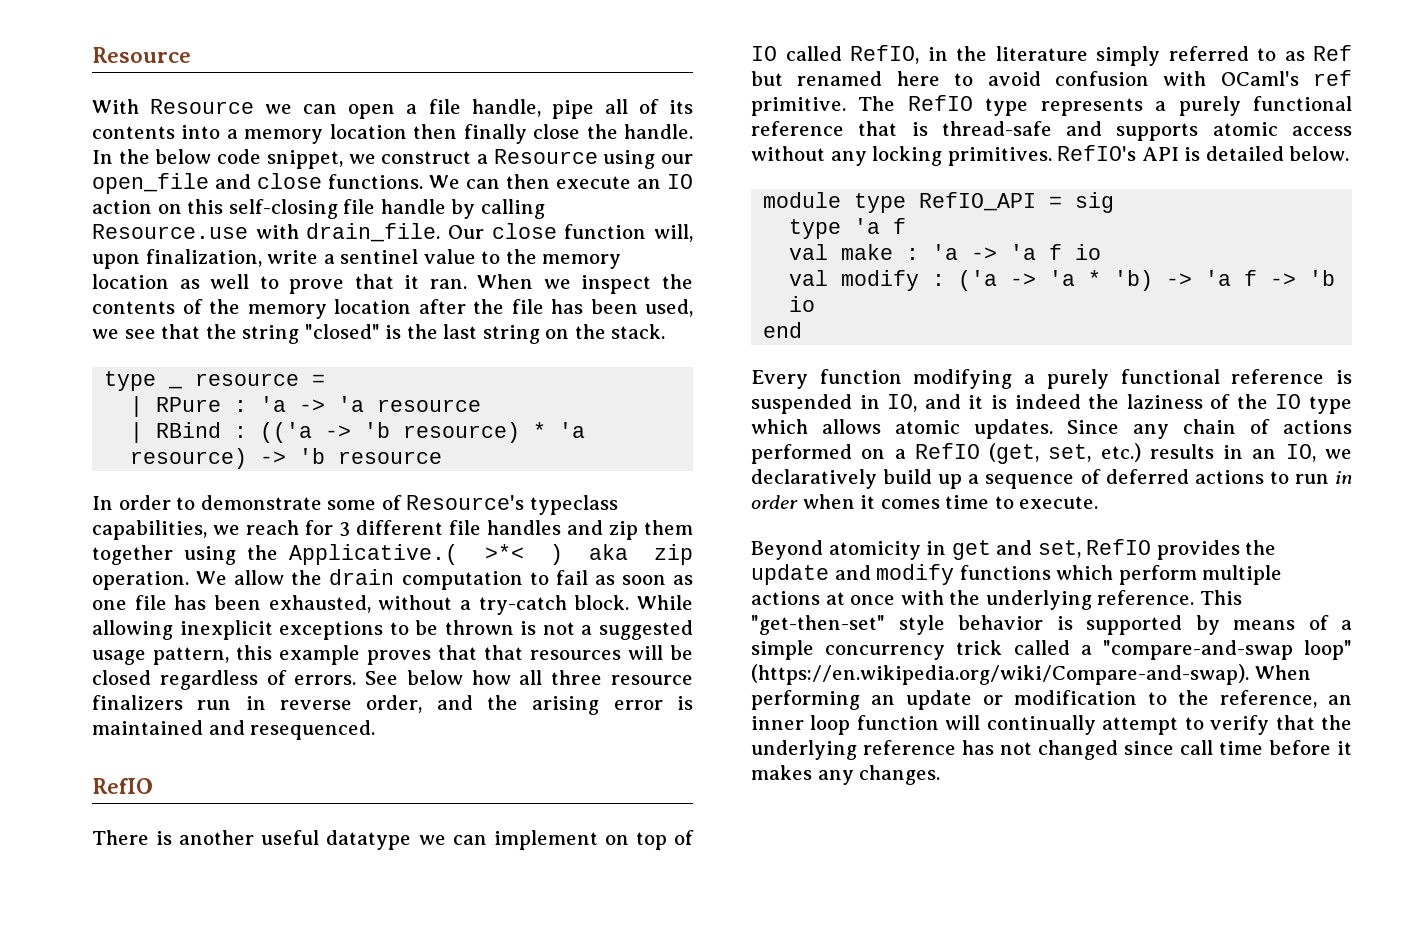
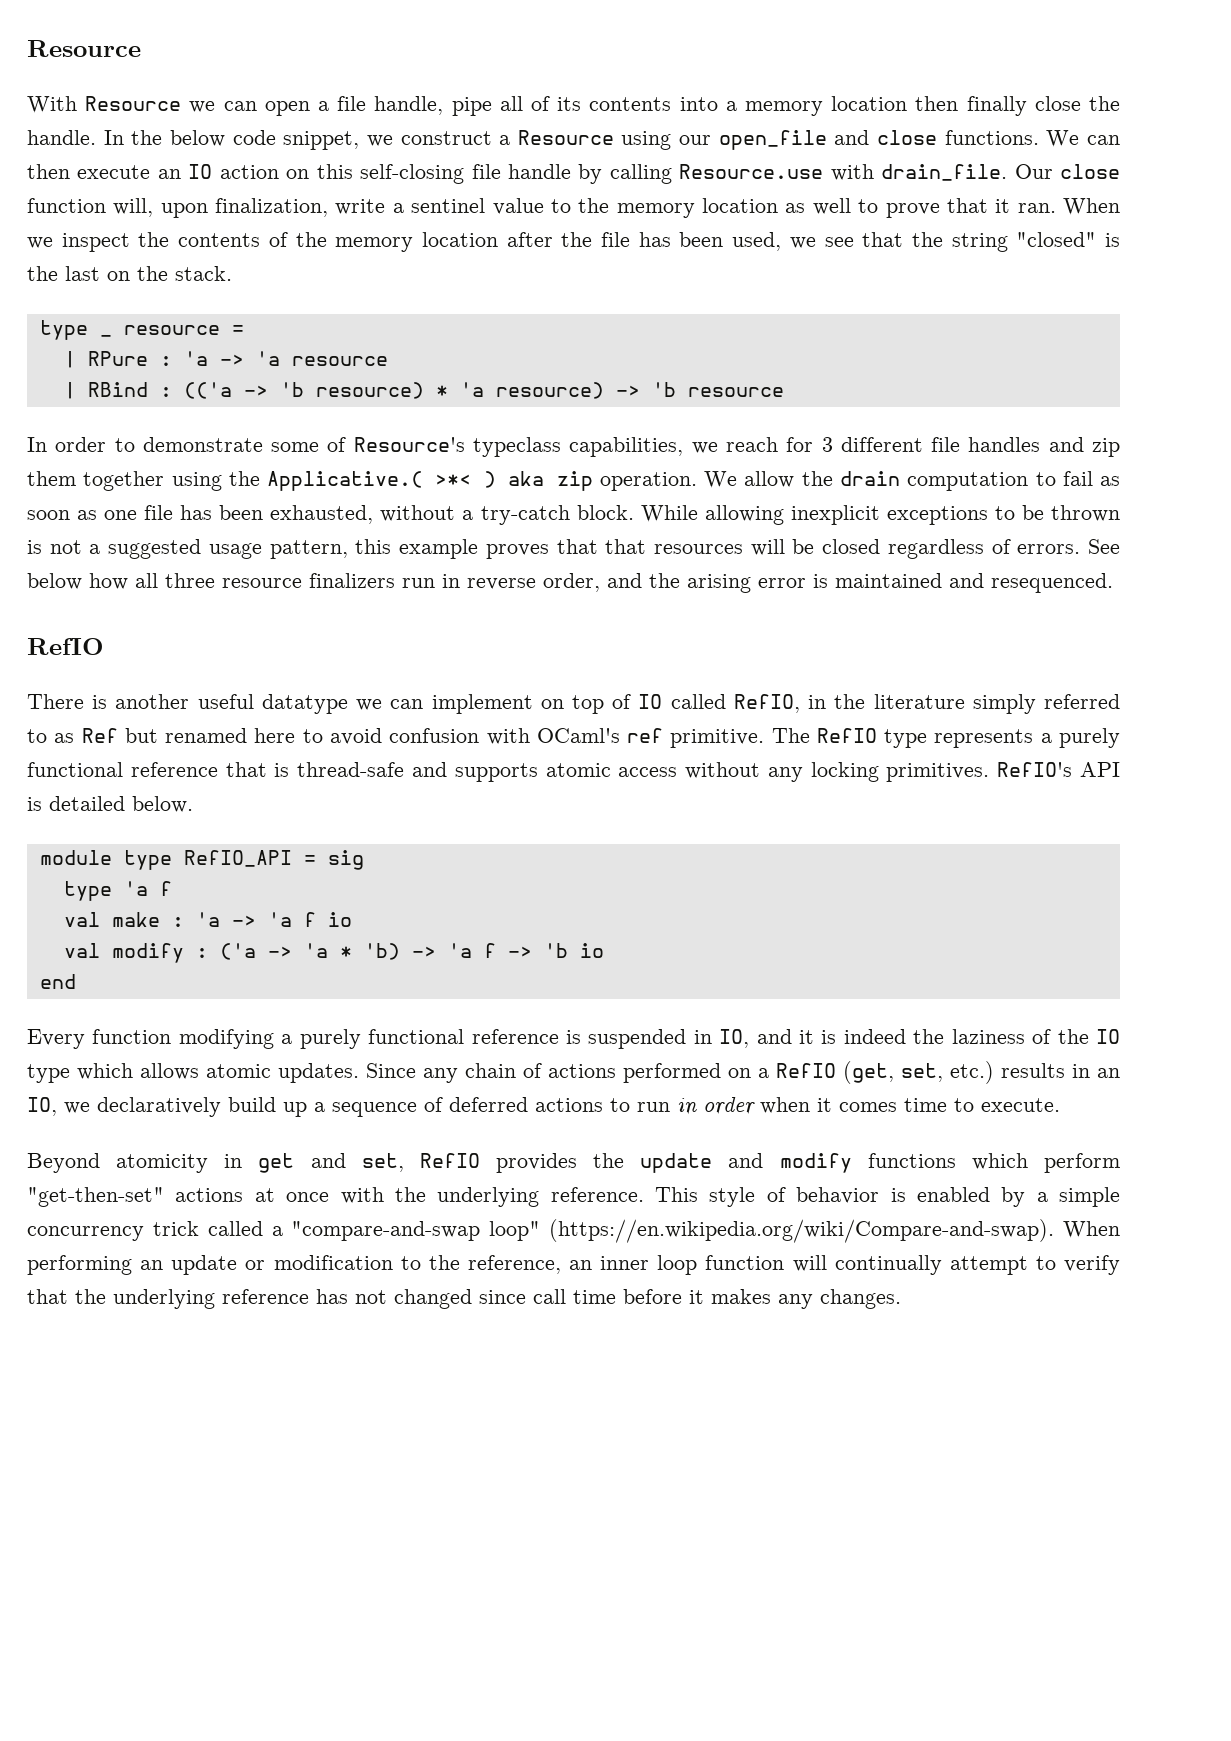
[482,325,540,344] string -> (100, 273) none
[1202,565,1283,585] multiple -> [27,1187,164,1207] "get-then-set"
[751,615,1329,635] "get-then-set" style behavior is supported by means of -> [709,1187,1026,1207] style of behavior is enabled by

